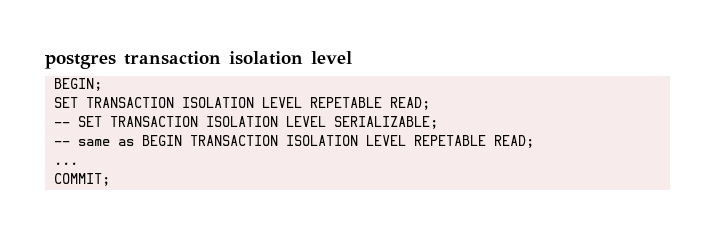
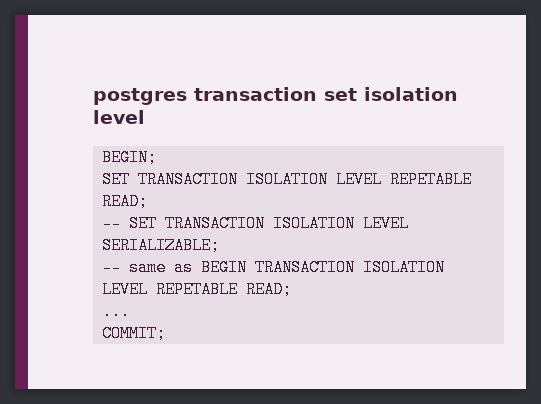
(221, 58) none -> [324,88,357,101] set

